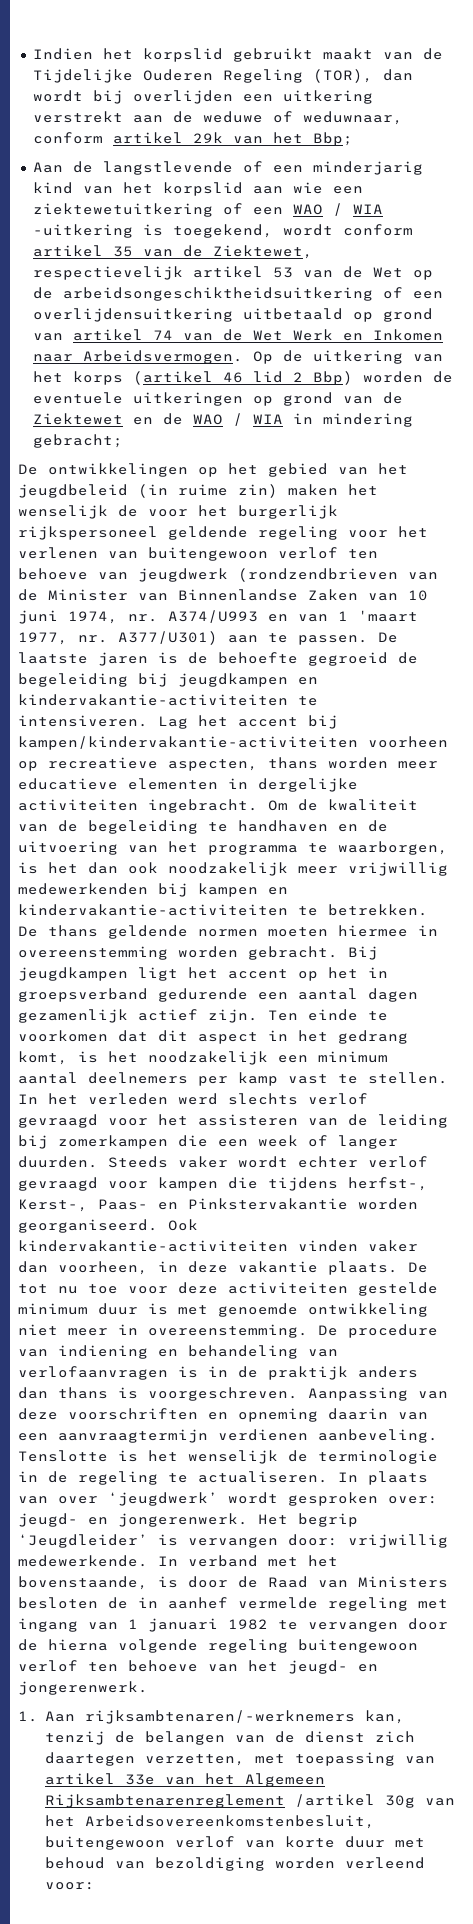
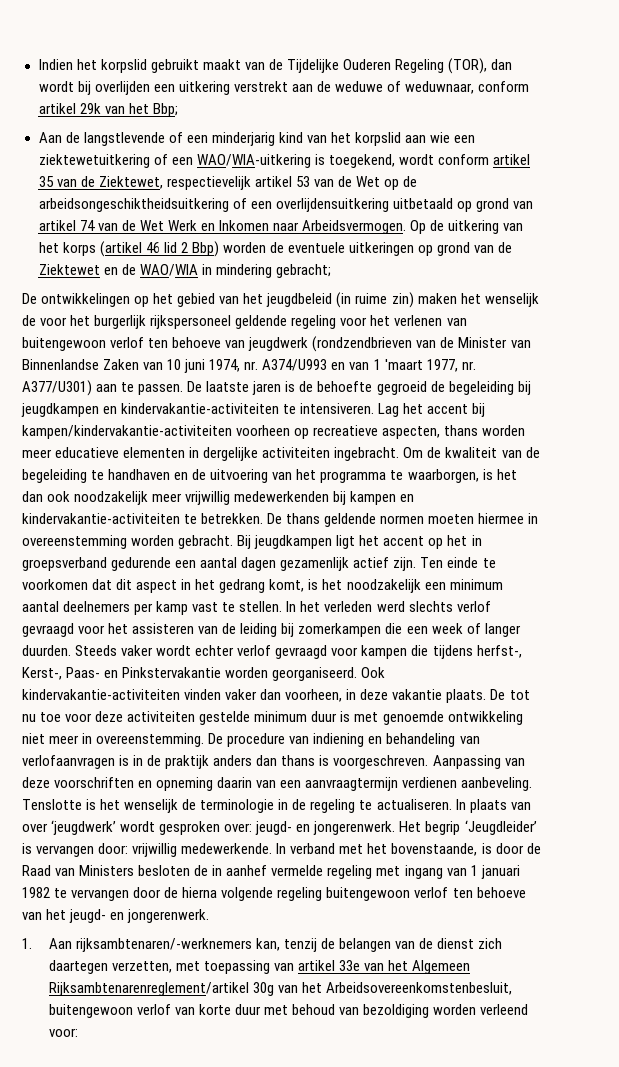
[292,203,383,216] [32,224,133,238] WAO / WIA -uitkering -> [196,154,311,168] WAO/WIA-uitkering
[192,413,283,426] WAO / WIA -> [139,264,198,276] WAO/WIA
[44,1794,375,1808] Rijksambtenarenreglement /artikel -> [48,982,249,996] Rijksambtenarenreglement/artikel

